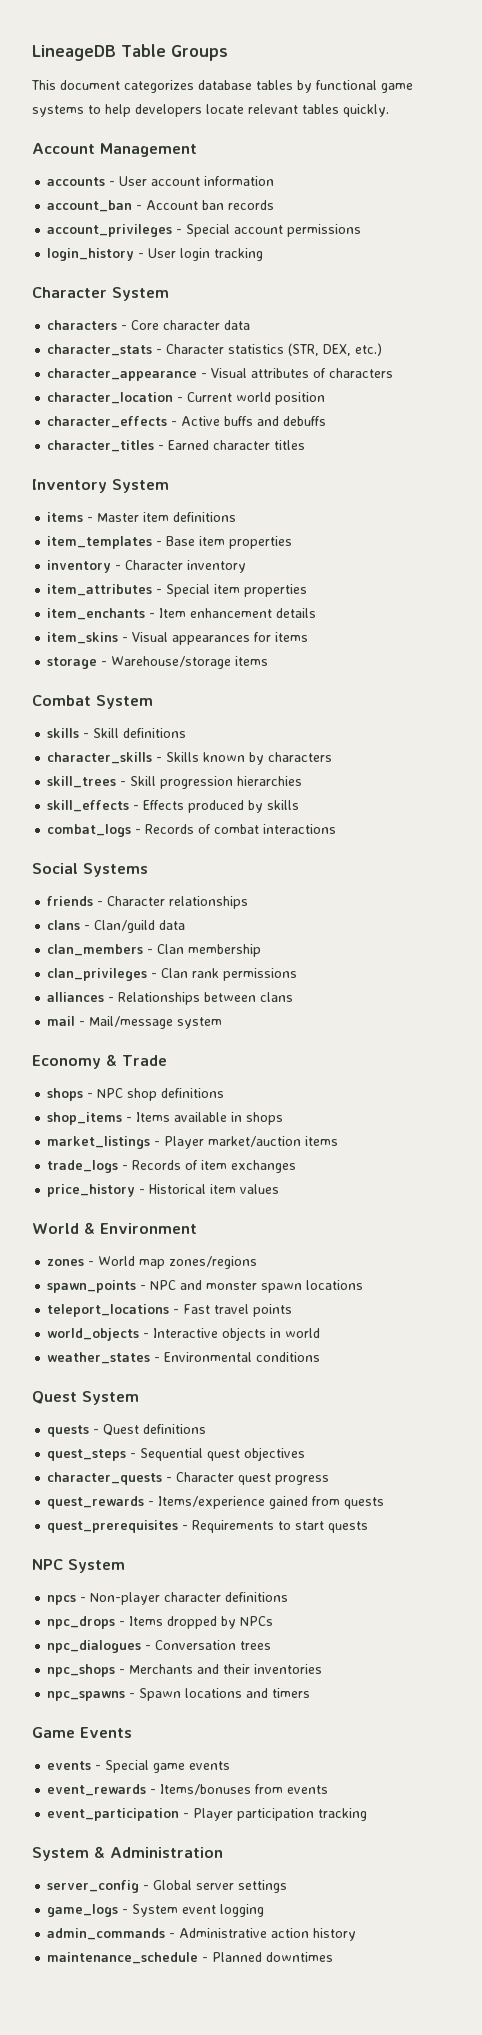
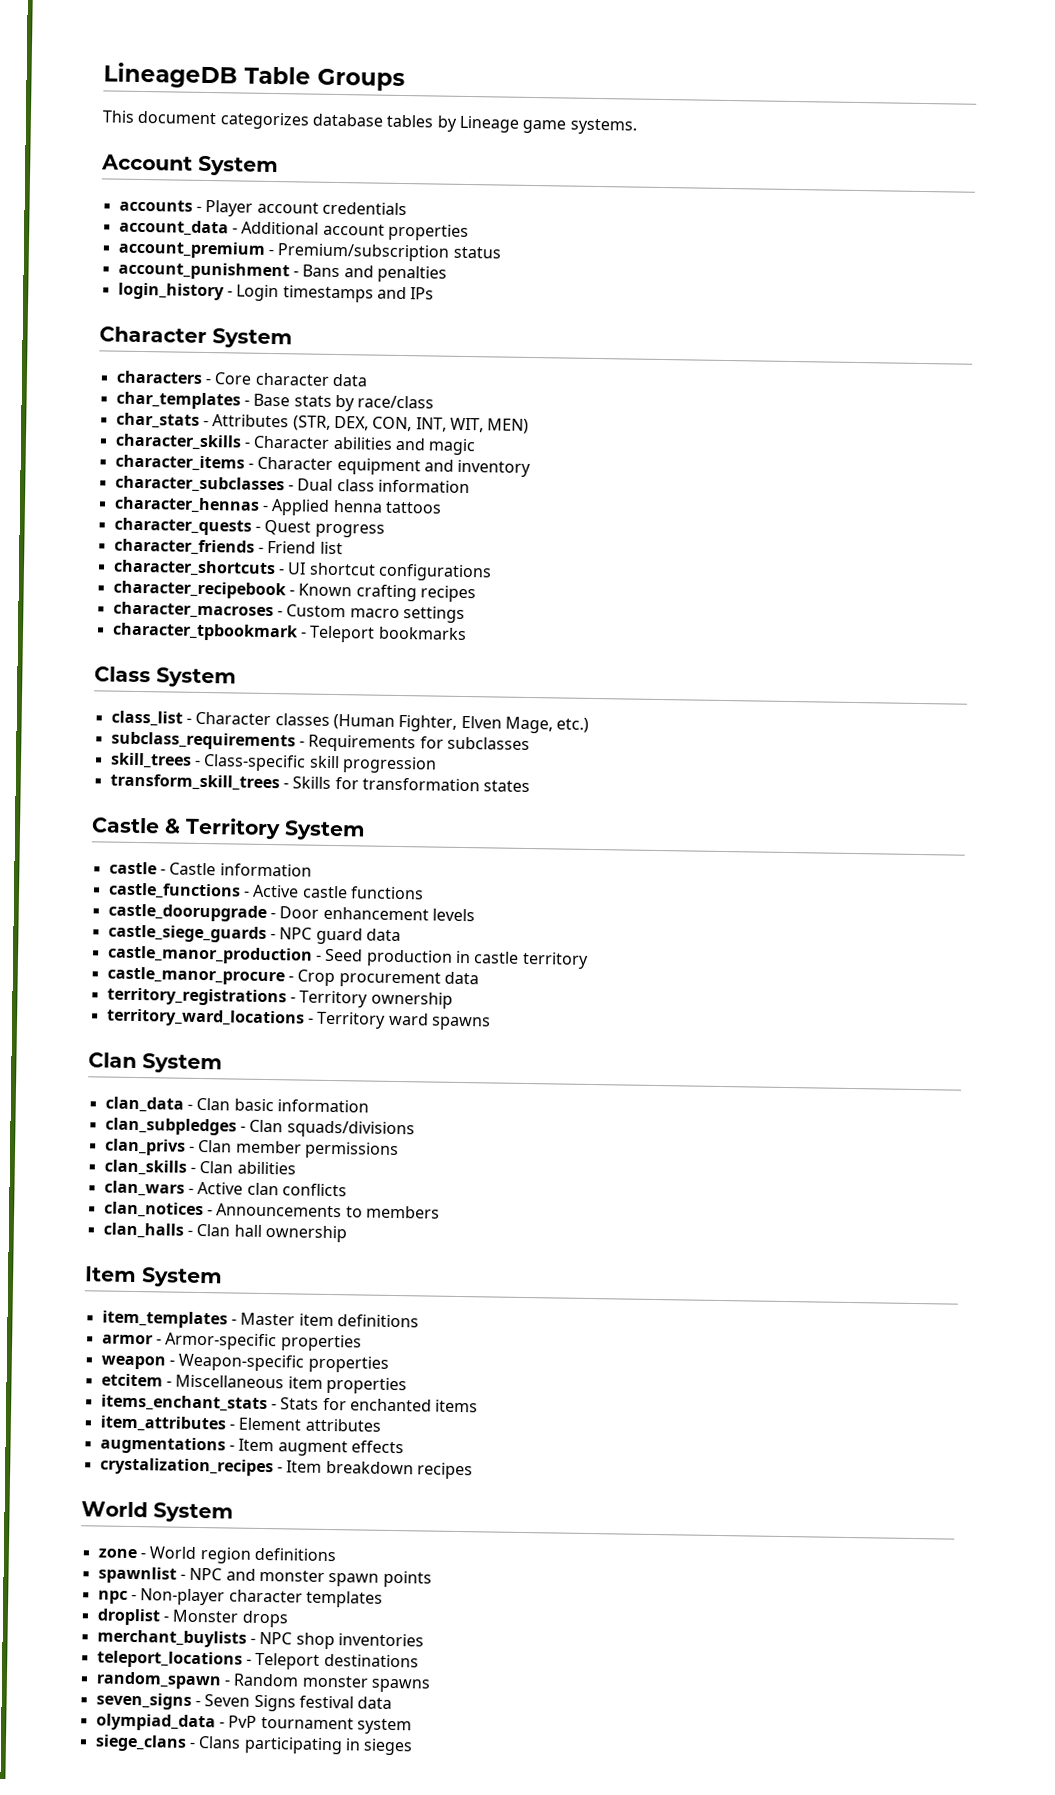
[316,80,413,93] [32,104,389,117] [32,143,197,157] functional game systems to help developers locate relevant tables quickly. // Account Management -> [458,115,637,135] [101,154,279,177] Lineage game systems. // Account System
[119,176,275,186] [47,200,275,212] [47,224,362,237] [47,248,264,261] User account information // account_ban - Account ban records // account_privileges - Special account permissions // login_history - User login tracking -> [205,199,407,217] [118,219,469,242] [117,240,501,262] [117,261,447,283] [117,282,435,303] Player account credentials // account_data - Additional account properties // account_premium - Premium/subscription status // account_punishment - Bans and penalties // login_history - Login timestamps and IPs
[47,343,383,356] [47,368,394,381] [47,392,326,405] [47,416,327,428] [47,440,306,452] [32,479,169,493] [47,512,237,522] [47,536,293,549] [47,560,247,573] [47,584,308,597] [47,608,317,620] [47,632,309,645] [47,656,269,669] [32,695,153,709] [47,728,187,738] [47,752,333,765] [47,776,303,789] [47,800,300,813] [47,824,337,837] [32,863,148,877] [47,896,249,909] [47,920,186,933] [47,944,262,957] [47,968,298,981] [47,992,294,1005] [47,1016,223,1029] [32,1054,167,1069] [47,1088,225,1101] [47,1112,284,1125] [47,1136,339,1149] [47,1160,297,1173] [47,1184,280,1197] [32,1222,197,1234] [47,1256,258,1269] [47,1280,137,1293] character_stats - Character statistics (STR, DEX, etc.) // character_appearance - Visual attributes of characters // character_location - Current world position // character_effects - Active buffs and debuffs // character_titles - Earned character titles // Inventory System // items - Master item definitions // item_templates - Base item properties // inventory - Character inventory // item_attributes - Special item properties // item_enchants - Item enhancement details // item_skins - Visual appearances for items // storage - Warehouse/storage items // Combat System // skills - Skill definitions // character_skills - Skills known by characters // skill_trees - Skill progression hierarchies // skill_effects - Effects produced by skills // combat_logs - Records of combat interactions // Social Systems // friends - Character relationships // clans - Clan/guild data // clan_members - Clan membership // clan_privileges - Clan rank permissions // alliances - Relationships between clans // mail - Mail/message system // Economy & Trade // shops - NPC shop definitions // shop_items - Items available in shops // market_listings - Player market/auction items // trade_logs - Records of item exchanges // price_history - Historical item values // World & Environment // zones - World map zones/regions // spawn_points -> [115,391,435,412] [115,412,530,434] [114,433,477,456] [114,454,532,478] [114,475,470,494] [113,496,442,516] [113,517,385,538] [113,538,343,556] [112,559,492,582] [112,580,476,603] [112,601,465,623] [111,622,467,643] [94,666,237,688] [110,710,590,734] [110,731,530,753] [109,752,437,774] [109,773,531,793] [91,817,366,841] [108,861,312,877] [107,882,424,900] [107,903,475,922] [107,924,401,945] [106,945,589,969] [106,966,479,988] [106,987,453,1009] [105,1008,491,1031] [88,1052,223,1074] [104,1096,369,1113] [104,1117,415,1139] [104,1138,399,1160] [103,1159,296,1176] [103,1180,347,1197] [103,1201,440,1219] [102,1222,347,1243] [85,1266,223,1288] [101,1310,419,1329] [101,1332,362,1352] [100,1353,389,1373] [100,1373,407,1395] [100,1394,479,1413] [99,1415,381,1433] [99,1436,404,1457] [99,1457,473,1480] [81,1501,234,1523] [97,1546,336,1564] [97,1566,177,1584] char_templates - Base stats by race/class // char_stats - Attributes (STR, DEX, CON, INT, WIT, MEN) // character_skills - Character abilities and magic // character_items - Character equipment and inventory // character_subclasses - Dual class information // character_hennas - Applied henna tattoos // character_quests - Quest progress // character_friends - Friend list // character_shortcuts - UI shortcut configurations // character_recipebook - Known crafting recipes // character_macroses - Custom macro settings // character_tpbookmark - Teleport bookmarks // Class System // class_list - Character classes (Human Fighter, Elven Mage, etc.) // subclass_requirements - Requirements for subclasses // skill_trees - Class-specific skill progression // transform_skill_trees - Skills for transformation states // Castle & Territory System // castle - Castle information // castle_functions - Active castle functions // castle_doorupgrade - Door enhancement levels // castle_siege_guards - NPC guard data // castle_manor_production - Seed production in castle territory // castle_manor_procure - Crop procurement data // territory_registrations - Territory ownership // territory_ward_locations - Territory ward spawns // Clan System // clan_data - Clan basic information // clan_subpledges - Clan squads/divisions // clan_privs - Clan member permissions // clan_skills - Clan abilities // clan_wars - Active clan conflicts // clan_notices - Announcements to members // clan_halls - Clan hall ownership // Item System // item_templates - Master item definitions // armor - Armor-specific properties // weapon - Weapon-specific properties // etcitem - Miscellaneous item properties // items_enchant_stats - Stats for enchanted items // item_attributes - Element attributes // augmentations - Item augment effects // crystalization_recipes - Item breakdown recipes // World System // zone - World region definitions // spawnlist
[306,1280,364,1290] [47,1304,293,1317] [47,1327,321,1341] [47,1352,321,1364] [32,1391,139,1405] [47,1424,207,1437] [47,1447,306,1461] [47,1472,330,1485] [47,1496,385,1509] [47,1520,369,1533] [32,1559,125,1573] [47,1592,289,1605] [47,1616,274,1629] [47,1640,272,1653] [47,1664,323,1677] [47,1688,311,1701] [32,1727,132,1738] [47,1760,231,1773] [47,1784,329,1796] [47,1808,368,1821] [32,1846,223,1861] [47,1880,288,1893] [47,1904,265,1917] [47,1928,357,1941] [47,1952,334,1964] locations // teleport_locations - Fast travel points // world_objects - Interactive objects in world // weather_states - Environmental conditions // Quest System // quests - Quest definitions // quest_steps - Sequential quest objectives // character_quests - Character quest progress // quest_rewards - Items/experience gained from quests // quest_prerequisites - Requirements to start quests // NPC System // npcs - Non-player character definitions // npc_drops - Items dropped by NPCs // npc_dialogues - Conversation trees // npc_shops - Merchants and their inventories // npc_spawns - Spawn locations and timers // Game Events // events - Special game events // event_rewards - Items/bonuses from events // event_participation - Player participation tracking // System & Administration // server_config - Global server settings // game_logs - System event logging // admin_commands - Administrative action history // maintenance_schedule - Planned downtimes -> [382,1570,432,1588] [97,1588,383,1608] [96,1608,289,1628] [96,1629,424,1650] [96,1650,419,1670] [95,1671,430,1693] [95,1692,393,1712] [95,1713,412,1735] [94,1734,414,1756] points // npc - Non-player character templates // droplist - Monster drops // merchant_buylists - NPC shop inventories // teleport_locations - Teleport destinations // random_spawn - Random monster spawns // seven_signs - Seven Signs festival data // olympiad_data - PvP tournament system // siege_clans - Clans participating in sieges

